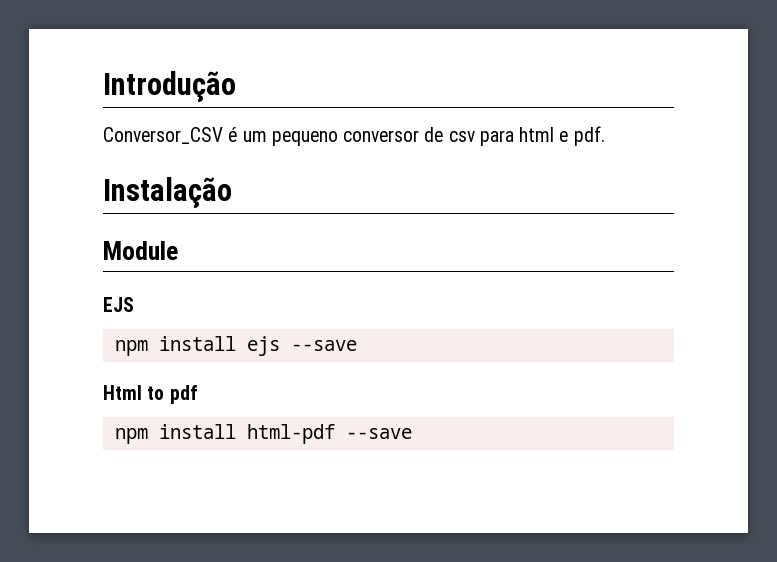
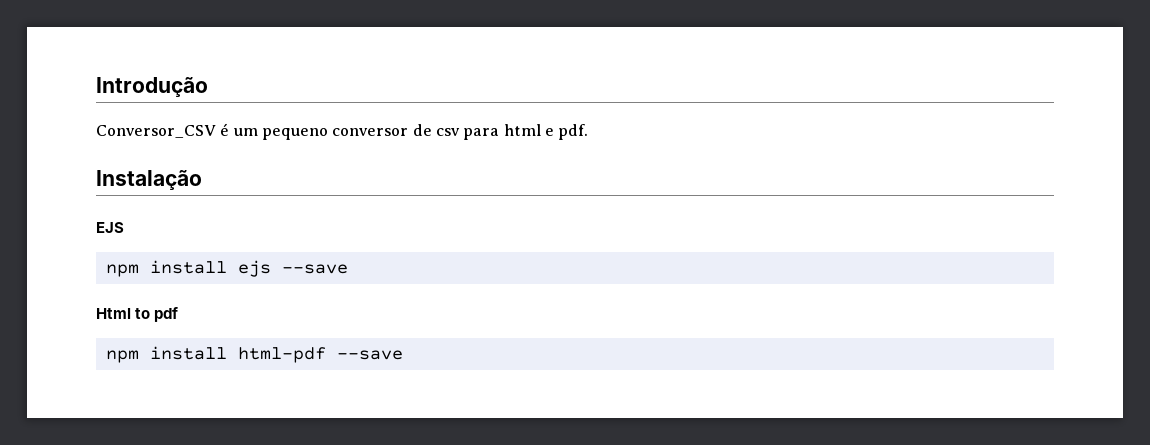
[103,241,178,260] // Module -> (202, 180) none

